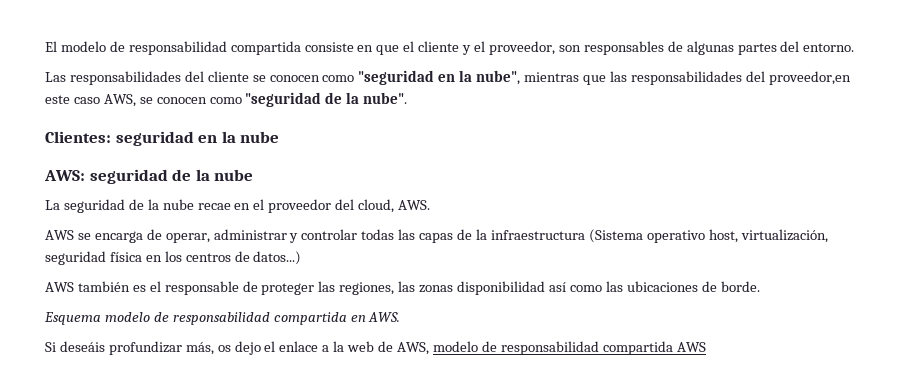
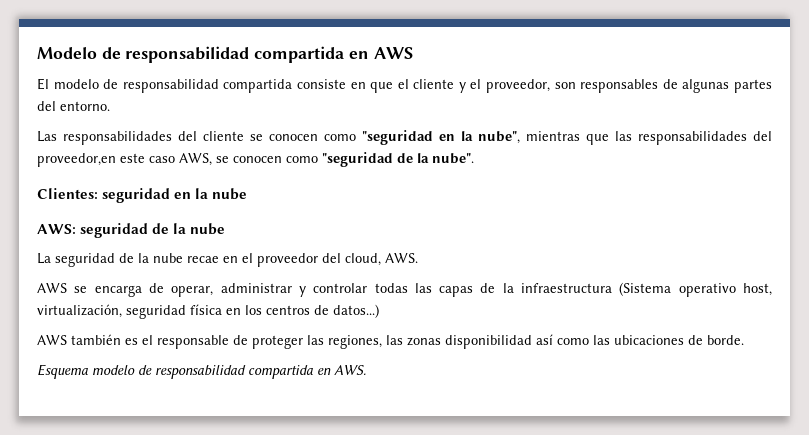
(45, 46) none -> [37,46,413,63] Modelo de responsabilidad compartida en AWS //
[45,341,706,355] // Si deseáis profundizar más, os dejo el enlace a la web de AWS, modelo de responsabilidad compartida AWS -> (366, 370) none

